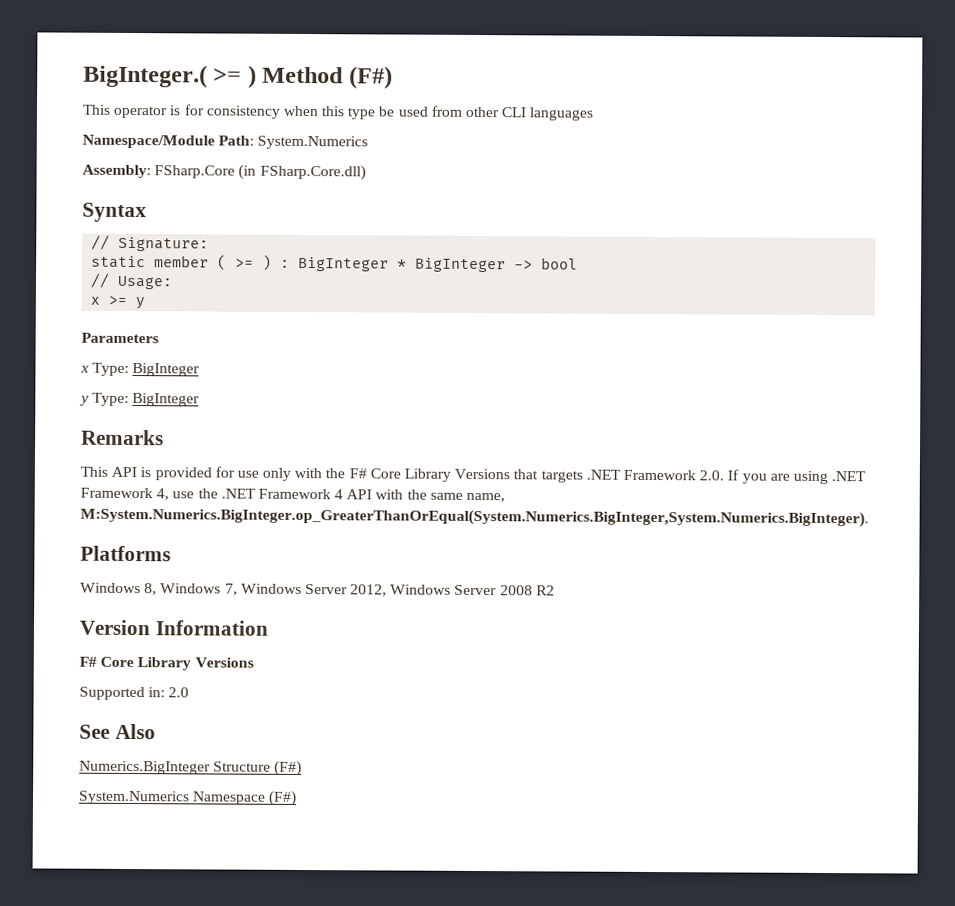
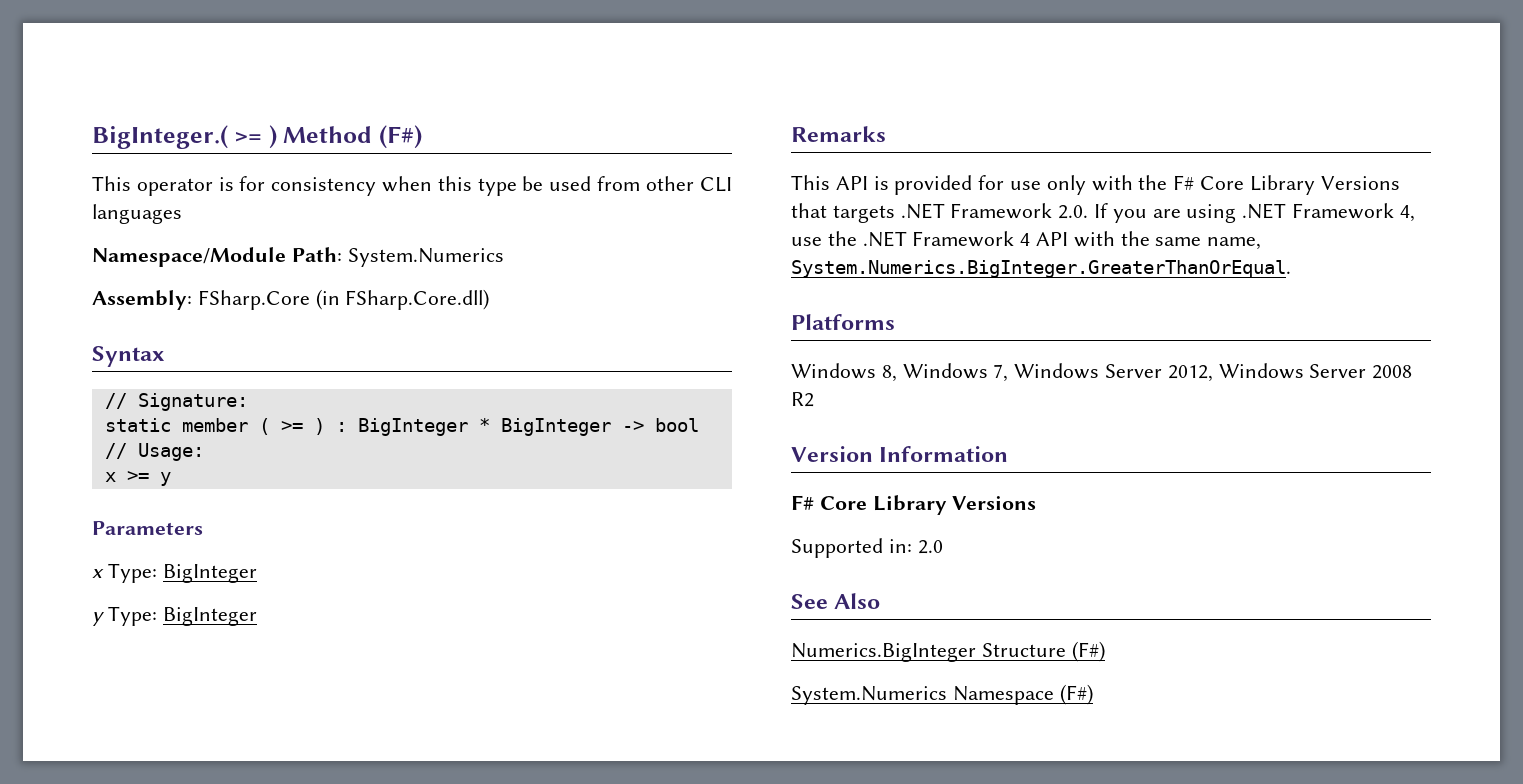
[80,507,869,528] M:System.Numerics.BigInteger.op_GreaterThanOrEqual(System.Numerics.BigInteger,System.Numerics.BigInteger). -> [791,260,1291,278] System.Numerics.BigInteger.GreaterThanOrEqual.

